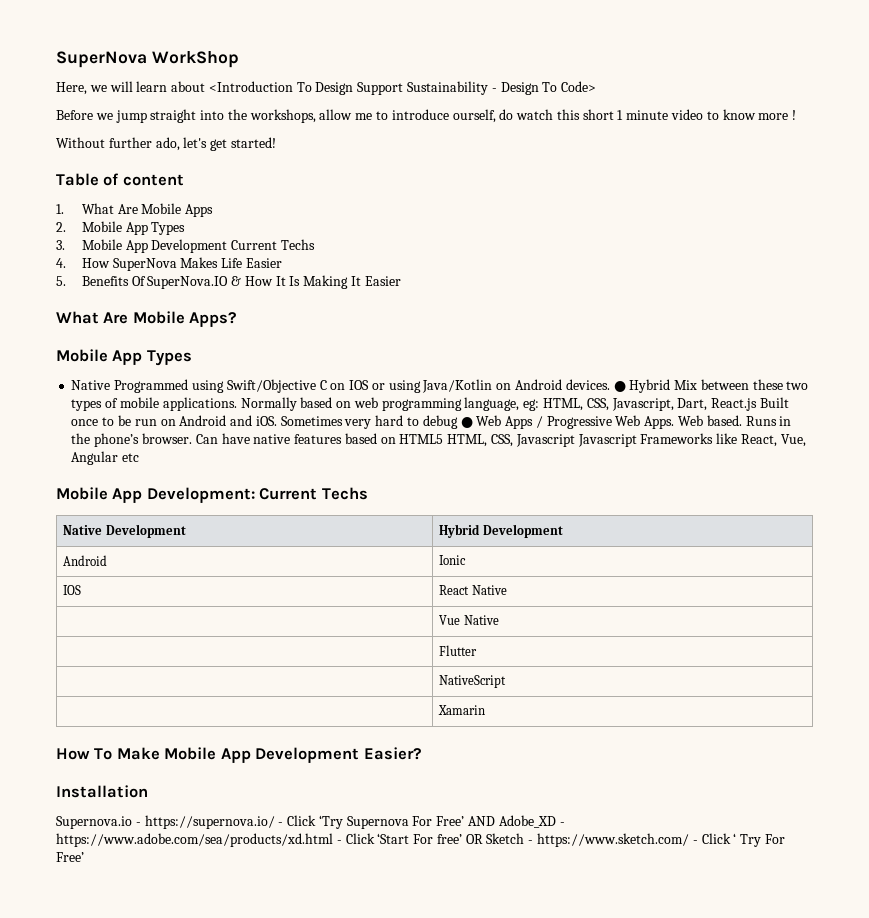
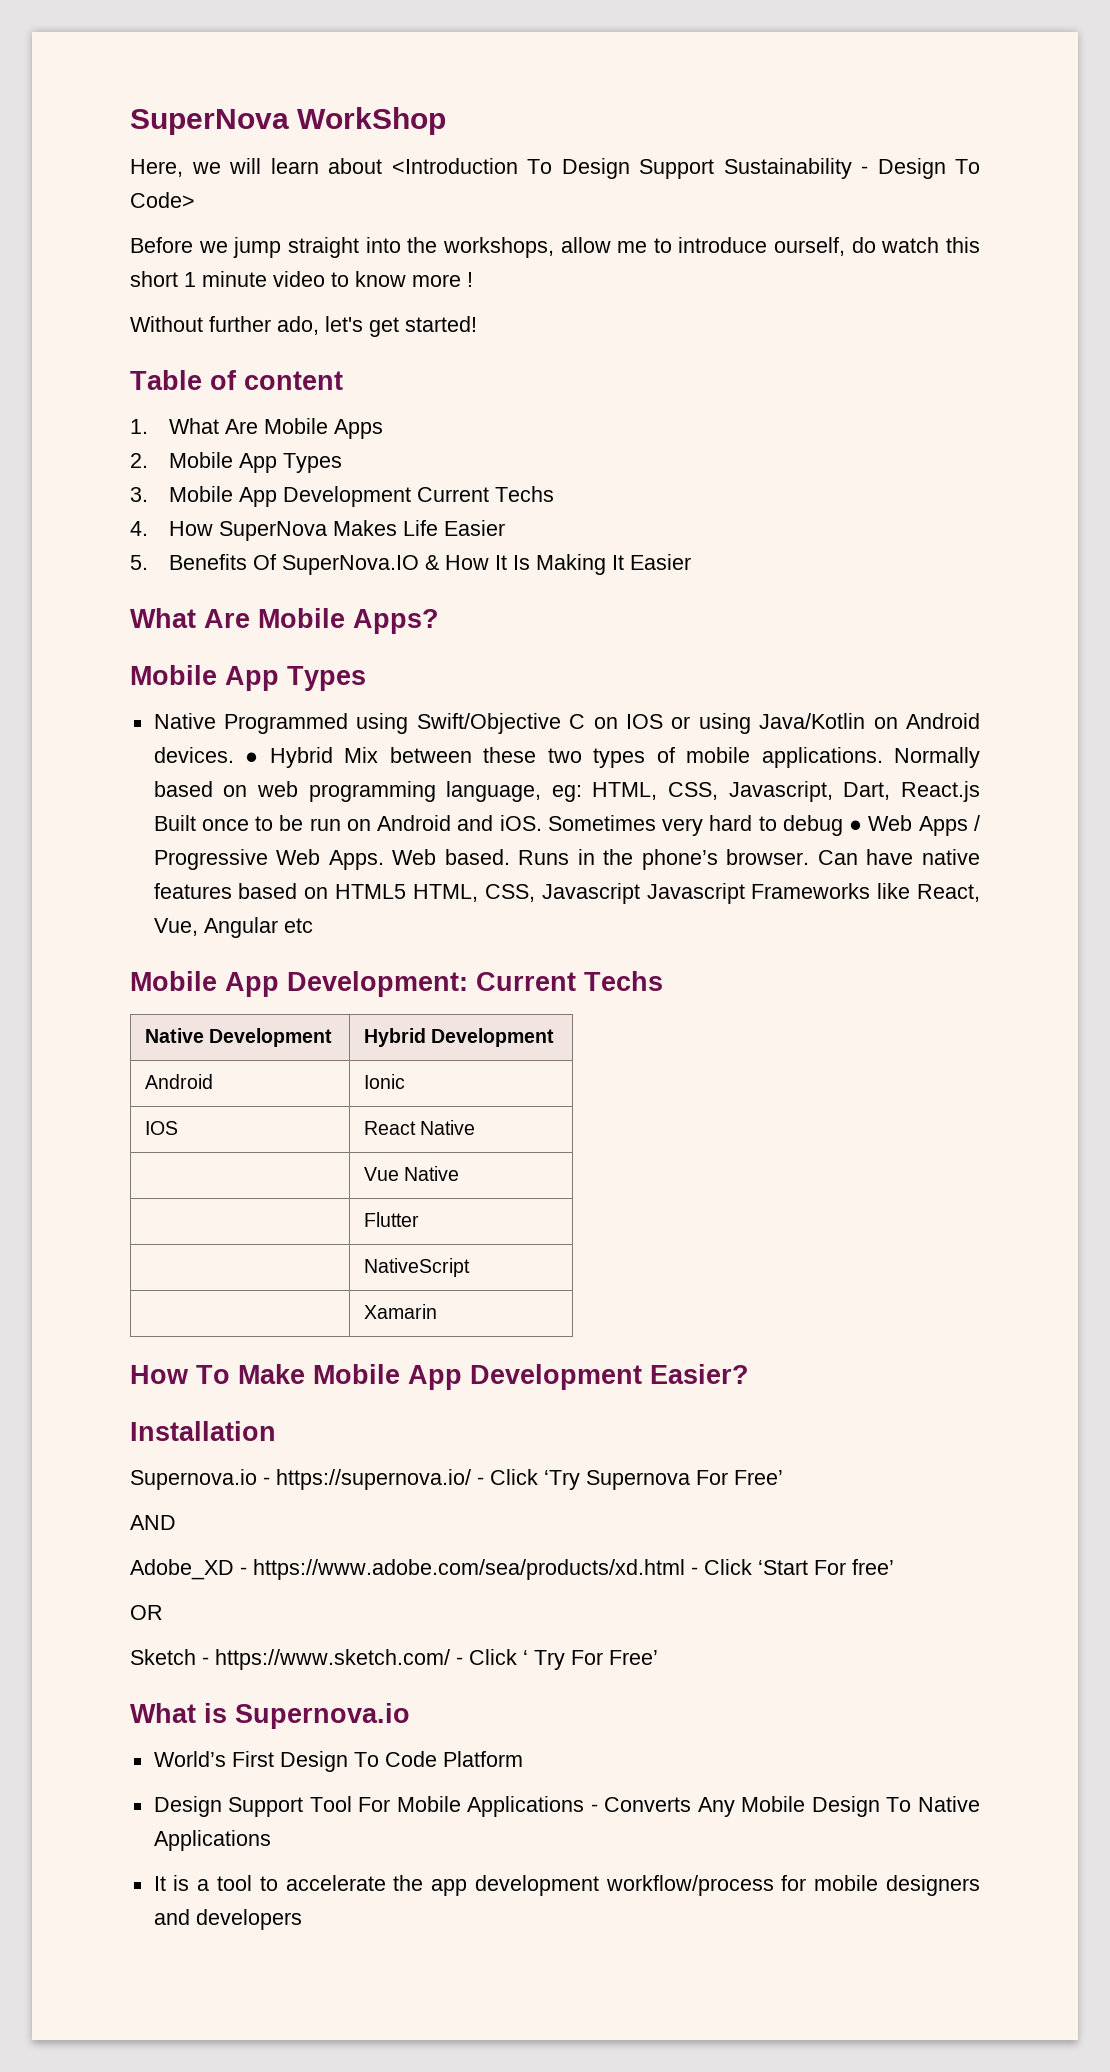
(465, 821) none -> (783, 1477) //
(496, 821) none -> (176, 1522) //
(462, 839) none -> (894, 1567) //
(483, 839) none -> (163, 1612) //
(84, 857) none -> [130,1703,410,1729] [153,1751,523,1772] [153,1796,981,1817] [153,1830,271,1851] [153,1875,981,1896] [153,1909,302,1930] // What is Supernova.io // World’s First Design To Code Platform // Design Support Tool For Mobile Applications - Converts Any Mobile Design To Native Applications // It is a tool to accelerate the app development workflow/process for mobile designers and developers

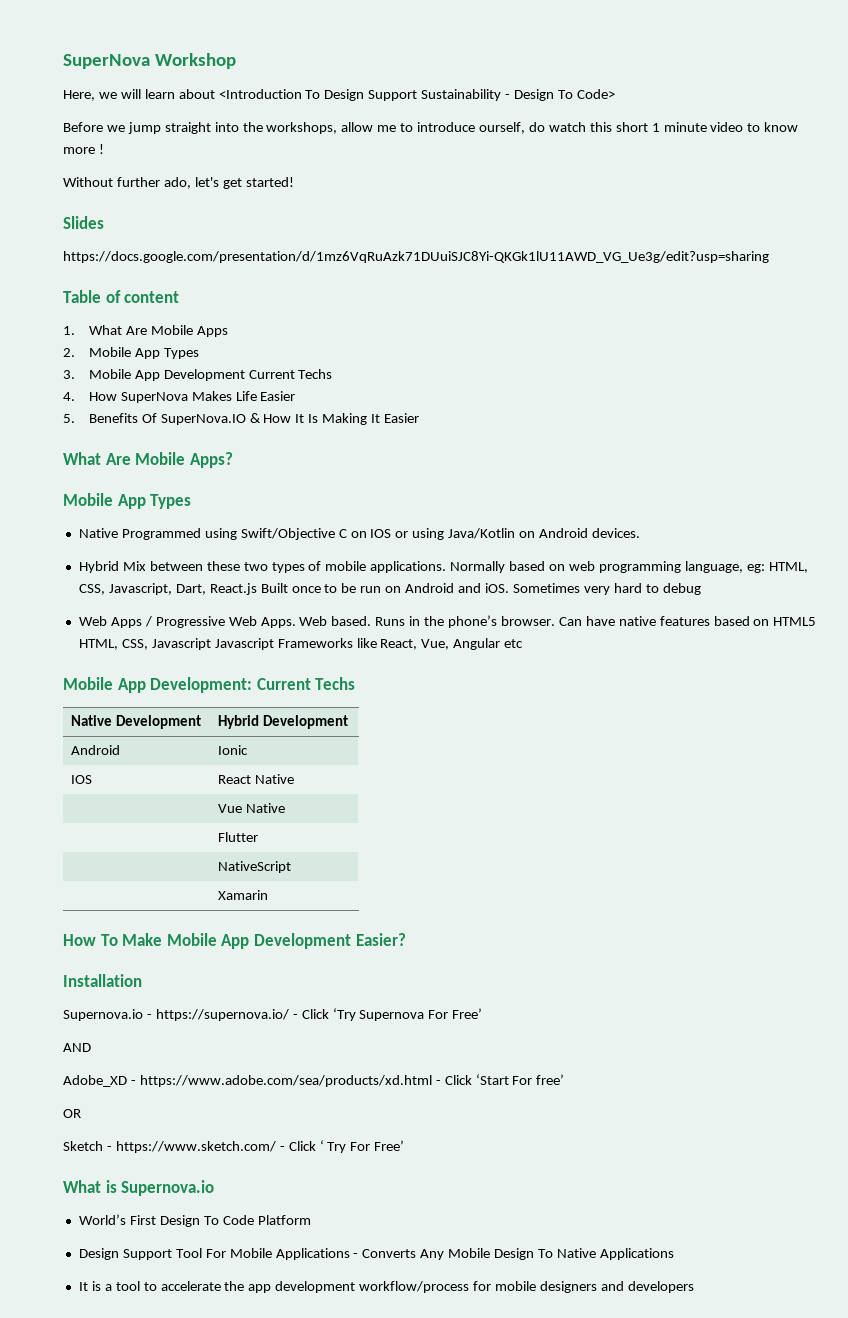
[130,107,447,135] SuperNova WorkShop -> [63,53,236,69] SuperNova Workshop
(477, 324) none -> [63,216,104,229] [63,251,769,263] // Slides // https://docs.google.com/presentation/d/1mz6VqRuAzk71DUuiSJC8Yi-QKGk1lU11AWD_VG_Ue3g/edit?usp=sharing
[245,752,259,763] ● -> (640, 533) //
[849,820,863,831] ● -> (701, 589) //

